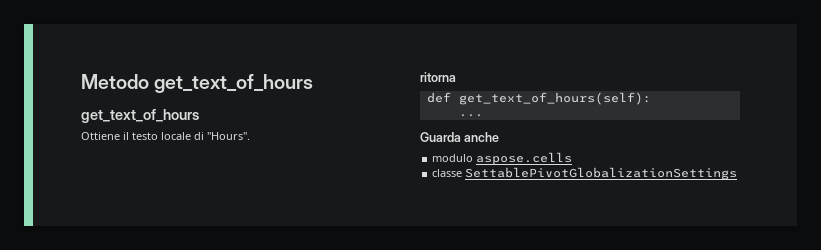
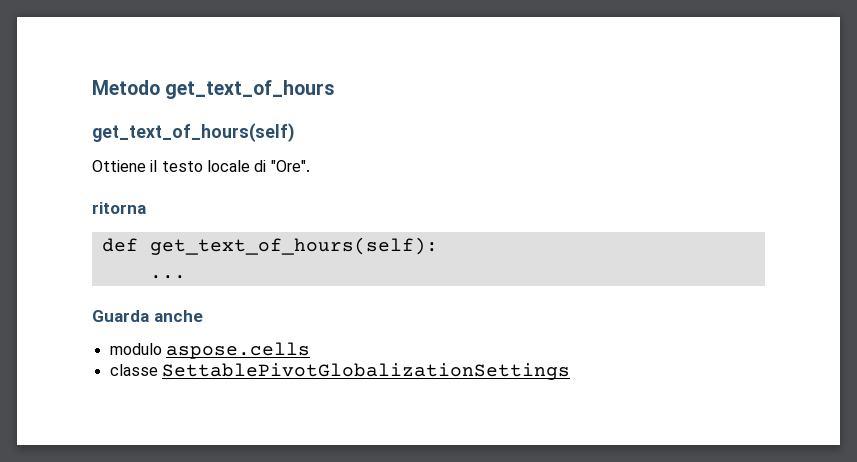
[81,109,199,123] get_text_of_hours -> [92,123,295,142] get_text_of_hours(self)
[207,132,250,140] "Hours". -> [270,160,310,172] "Ore".

